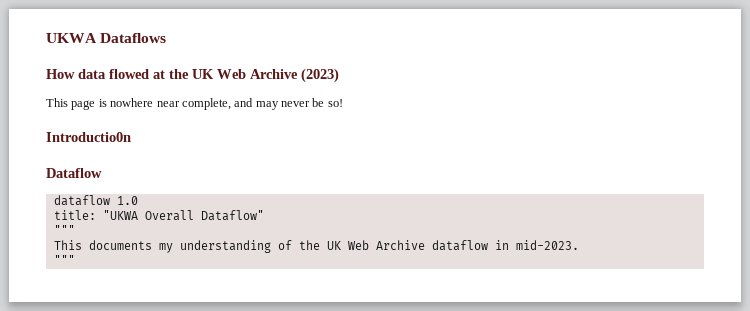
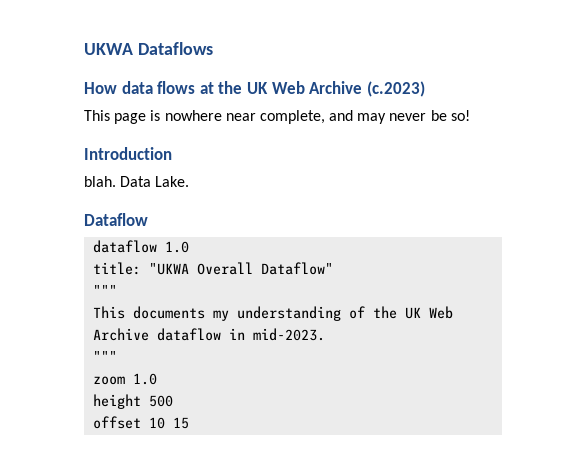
[109,69,149,79] flowed -> [157,81,196,94] flows
[301,68,339,83] (2023) -> [366,81,425,97] (c.2023)
[46,132,131,142] Introductio0n -> [84,147,172,160] [84,176,190,187] Introduction // blah. Data Lake.
(75, 260) none -> [93,373,158,385] [93,394,174,409] [93,416,190,429] // zoom 1.0 // height 500 // offset 10 15

